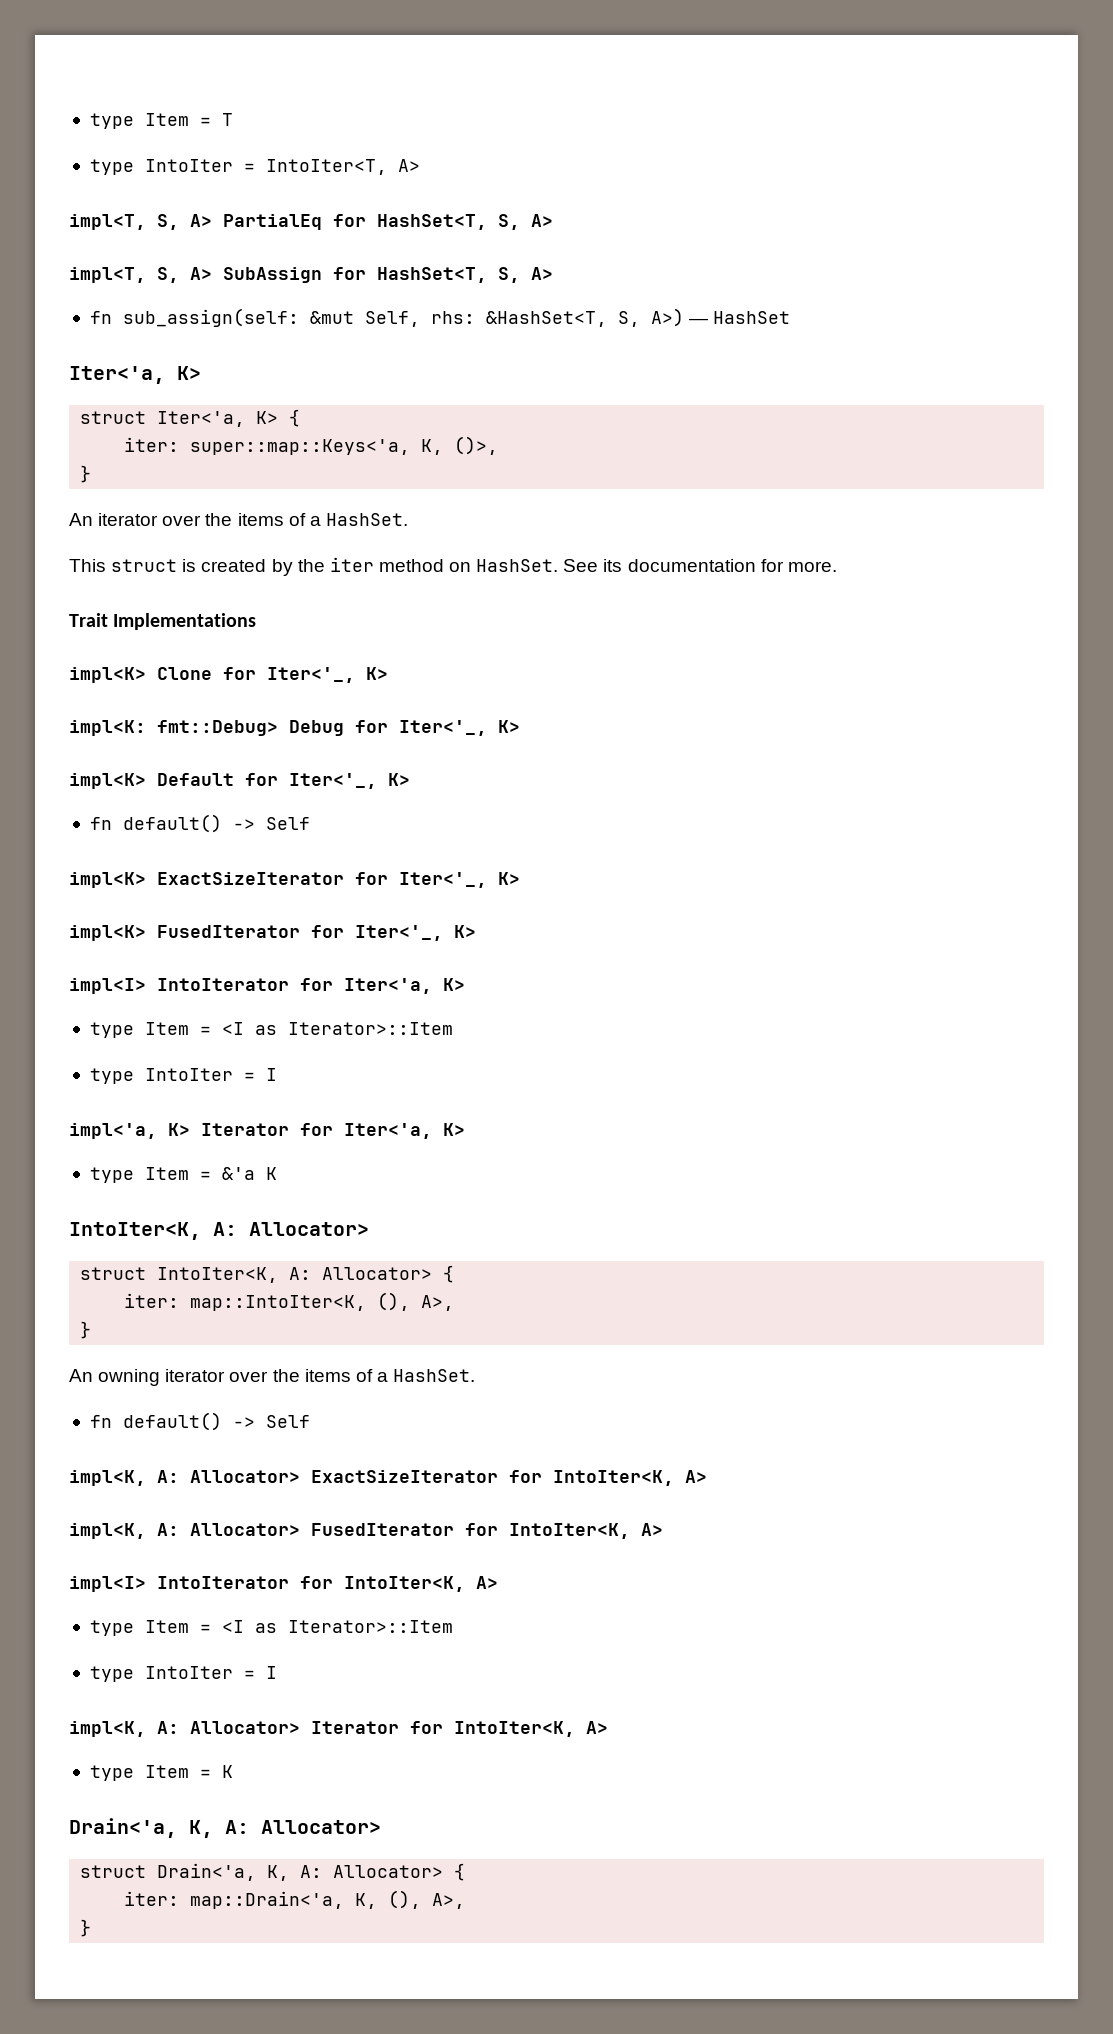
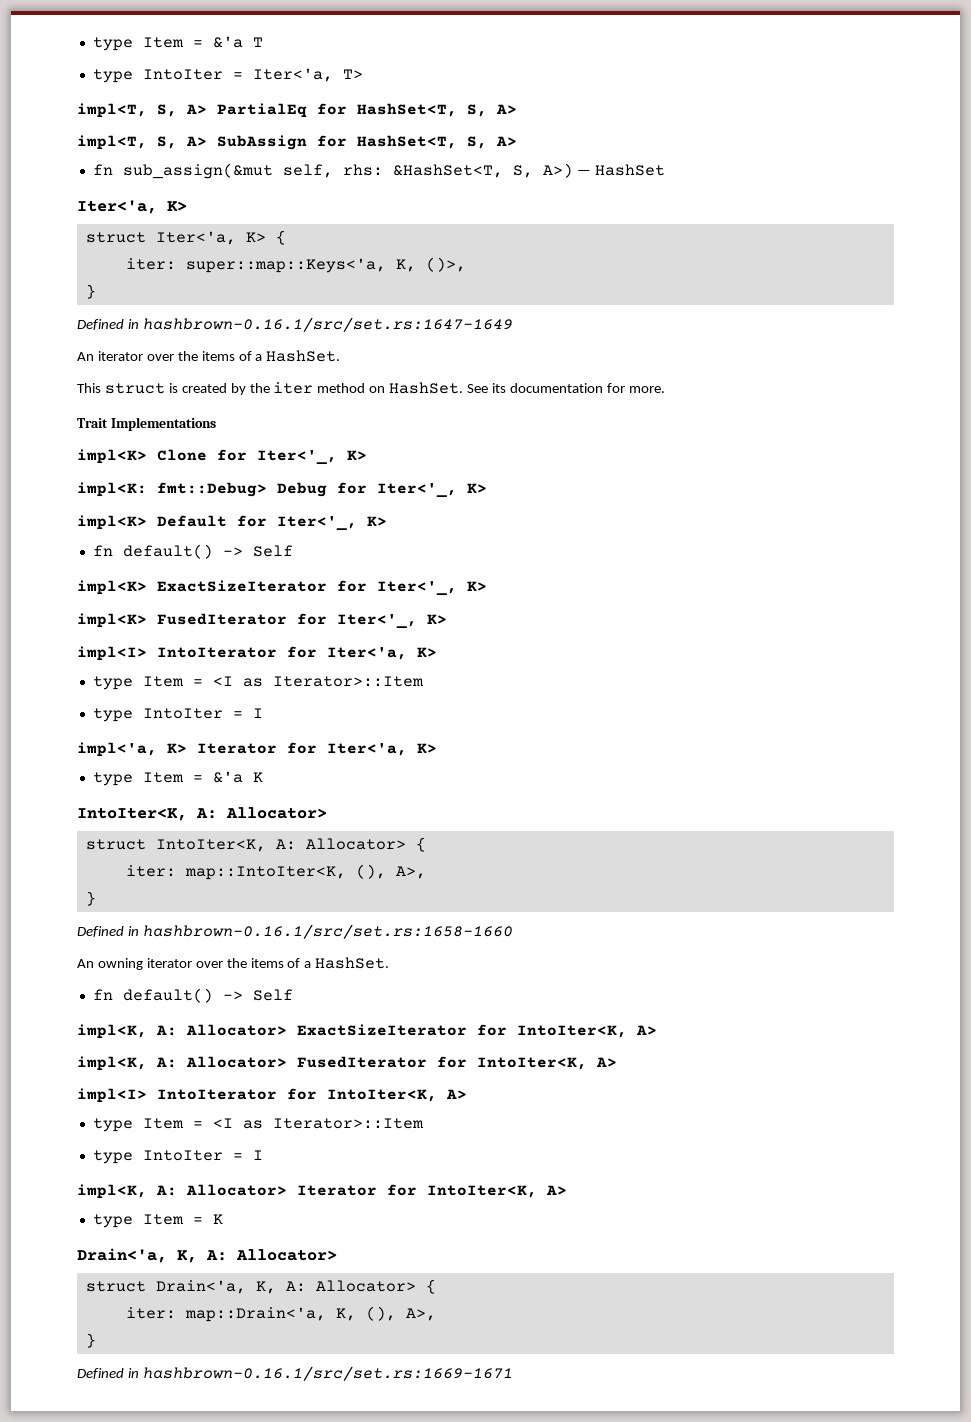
[89,113,211,129] type Item = -> [92,36,243,51] type Item = &'a
[265,159,420,175] IntoIter<T, A> -> [252,68,363,82] Iter<'a, T>
[122,308,420,327] sub_assign(self: &mut Self, -> [122,163,333,179] sub_assign(&mut self,
(92, 474) none -> [77,317,513,332] // Defined in hashbrown-0.16.1/src/set.rs:1647-1649
(92, 1330) none -> [77,924,513,939] // Defined in hashbrown-0.16.1/src/set.rs:1658-1660
(92, 1928) none -> [77,1366,513,1381] // Defined in hashbrown-0.16.1/src/set.rs:1669-1671

